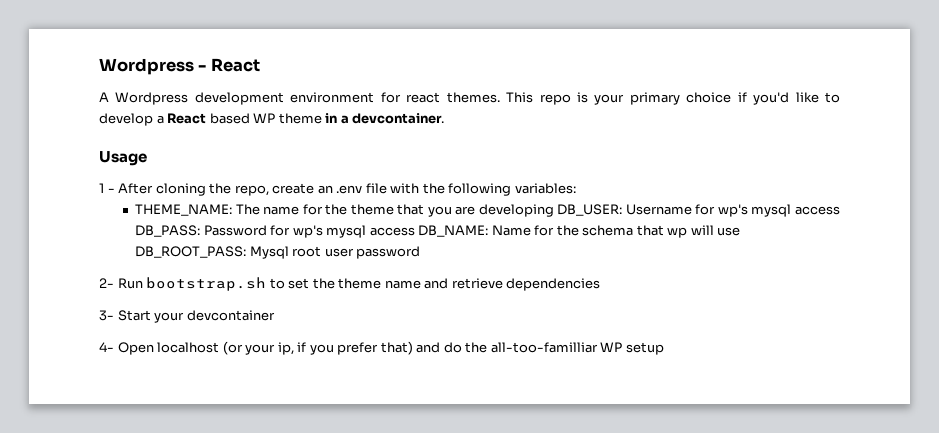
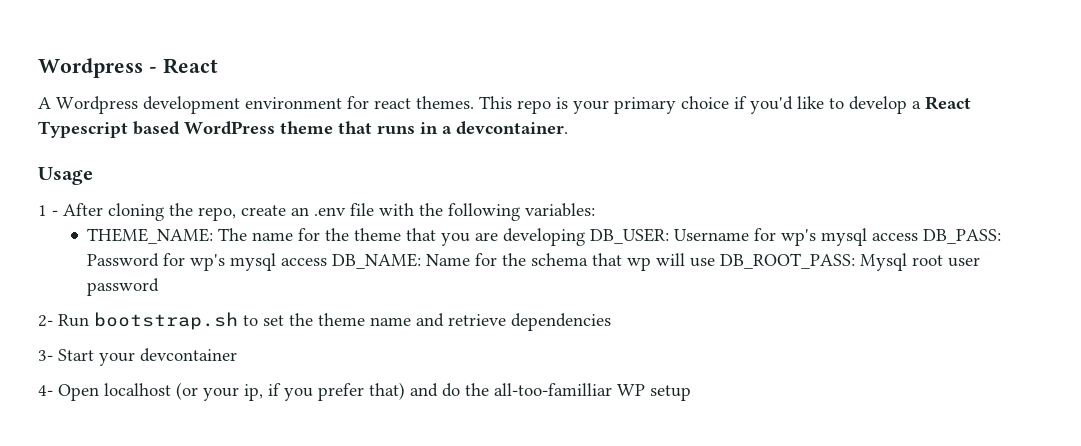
[209,113,322,124] based WP theme -> [38,121,415,138] Typescript based WordPress theme that runs

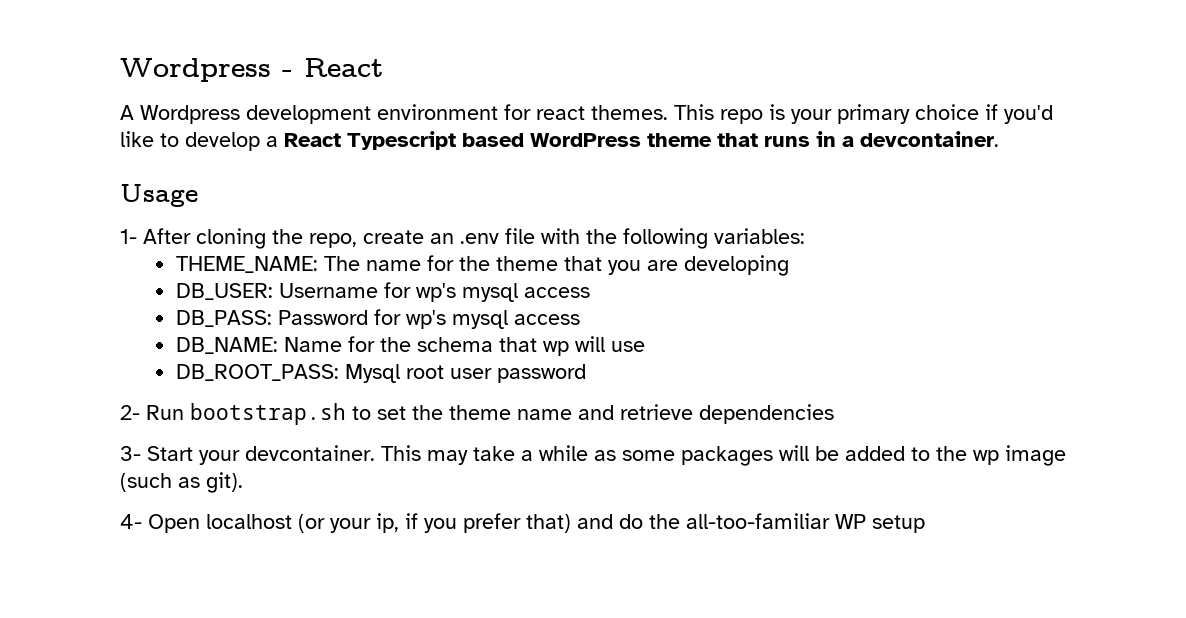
[38,205,58,216] 1 - -> [120,229,137,244] 1-
(586, 237) none -> (789, 265) //
(919, 237) none -> (590, 292) //
(328, 262) none -> (580, 319) //
(716, 262) none -> (645, 346) //
[140,348,237,362] devcontainer -> [245,445,1066,466] [120,472,243,493] devcontainer. This may take a while as some packages will be added to the wp image (such as git).
[494,383,612,396] all-too-familliar -> [686,513,830,529] all-too-familiar

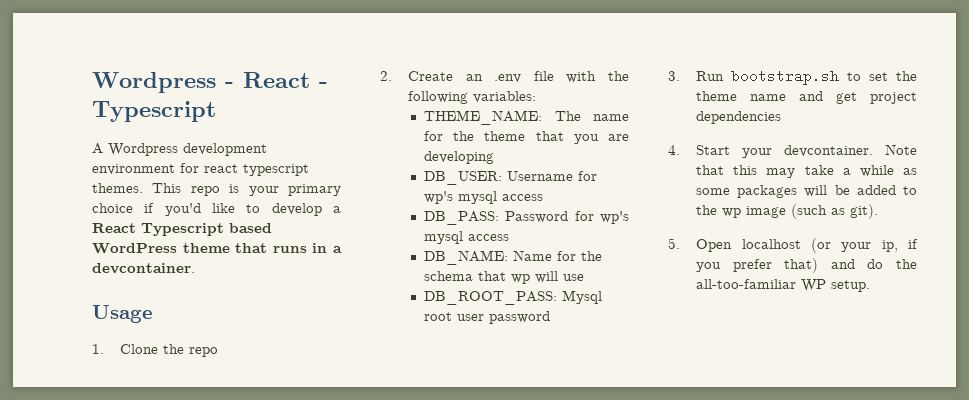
(384, 67) none -> [319,82,328,88] [92,101,216,122] - Typescript
(585, 113) none -> [243,164,309,176] typescript
[120,228,424,249] 1- After cloning the repo, create -> [92,344,219,357] [380,71,454,81] 1. Clone the repo // 2. Create
[120,405,140,420] 2- -> [668,71,680,81] 3.
[620,404,693,420] retrieve -> [836,92,917,104] get project
[120,446,141,461] 3- -> [668,145,680,155] 4.
[381,445,421,461] This -> [885,144,917,155] [696,165,758,175] Note that this
[120,514,142,529] 4- -> [668,238,680,249] 5.
[872,515,925,533] setup -> [831,280,871,292] setup.

